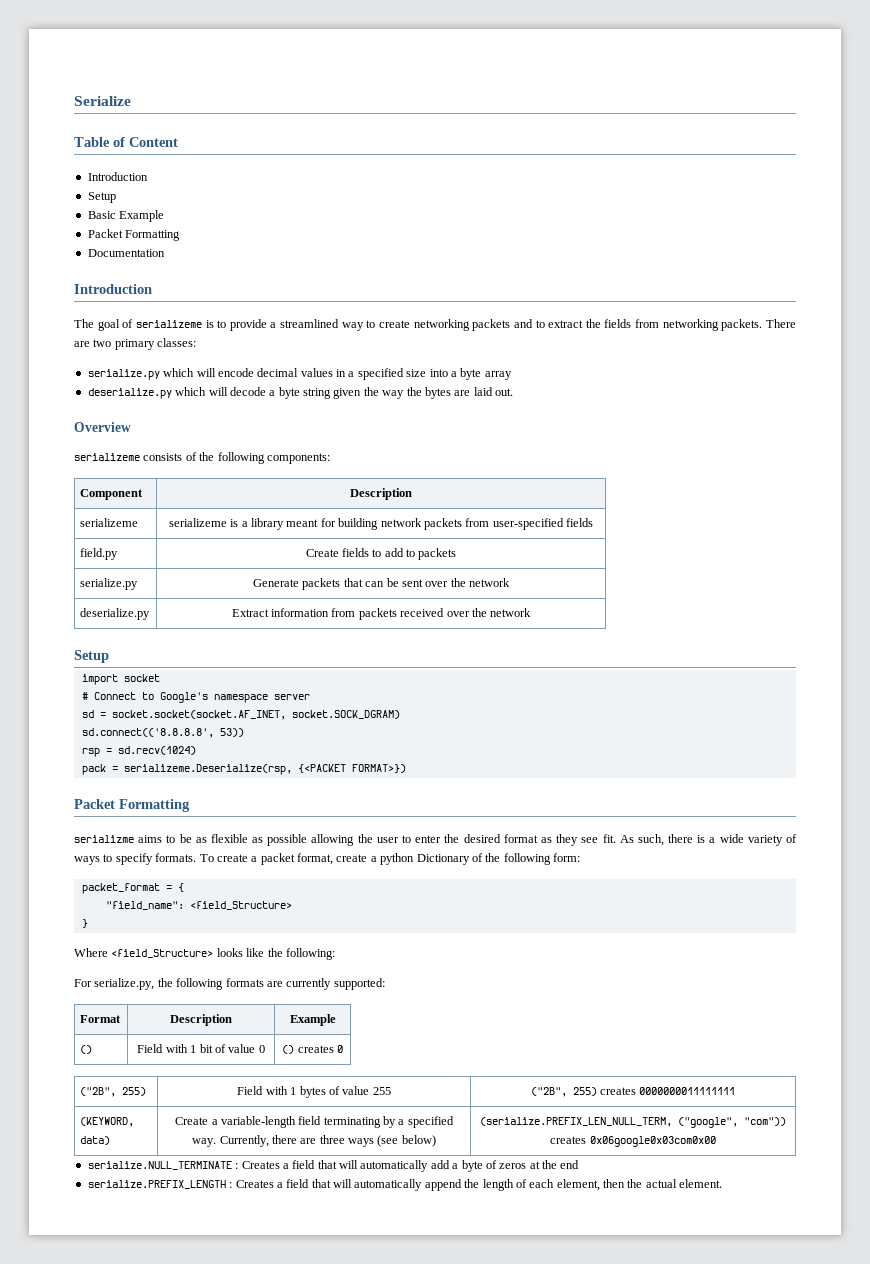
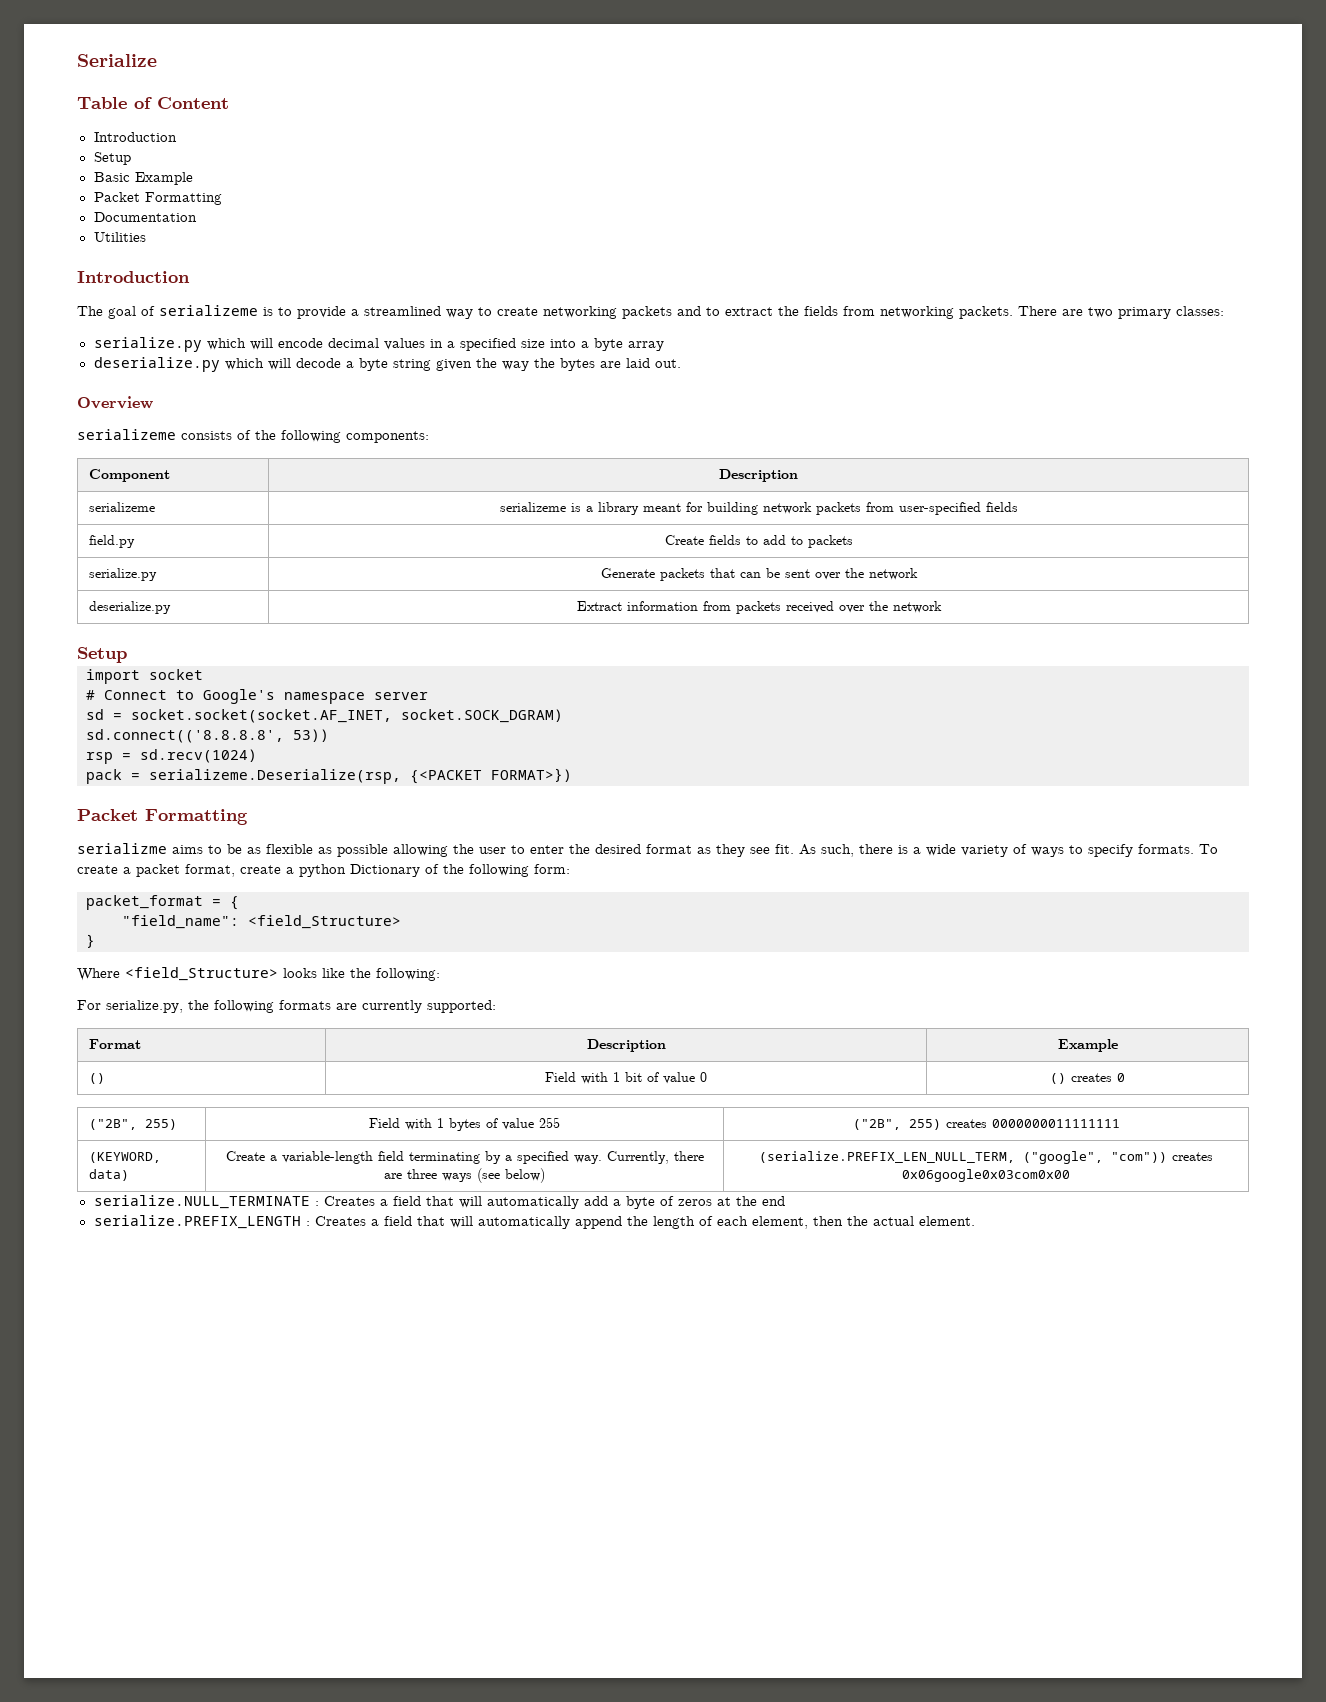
(165, 253) none -> [93,232,146,242] // Utilities

